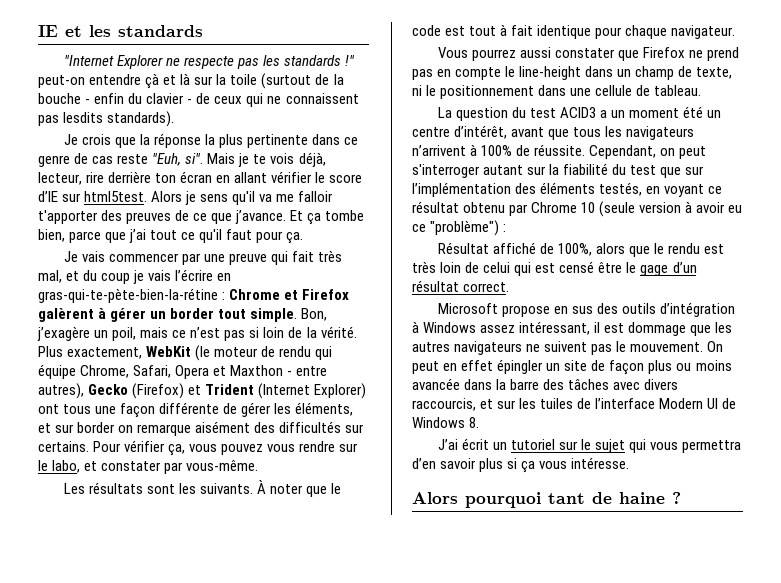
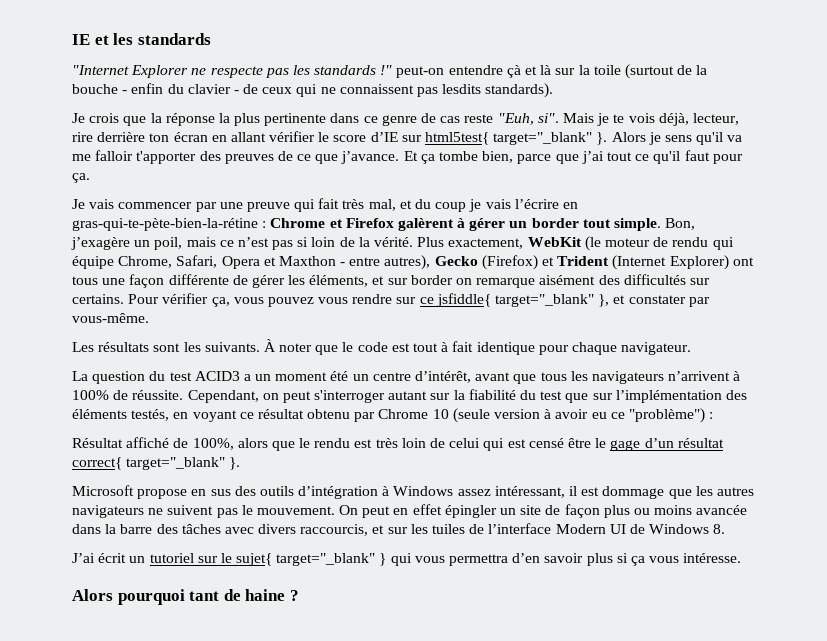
[84,191,148,202] html5test. -> [425,132,608,145] html5test{ target="_blank" }.
[38,460,81,473] le labo, -> [419,293,610,307] ce jsfiddle{ target="_blank" },
[438,47,740,61] [412,66,733,80] [412,85,702,99] // Vous pourrez aussi constater que Firefox ne prend pas en compte le line-height dans un champ de texte, ni le positionnement dans une cellule de tableau. -> (692, 348) none
[463,282,510,292] correct. -> [72,457,241,470] correct{ target="_blank" }.
[595,439,626,453] sujet -> [236,553,387,566] sujet{ target="_blank" }

